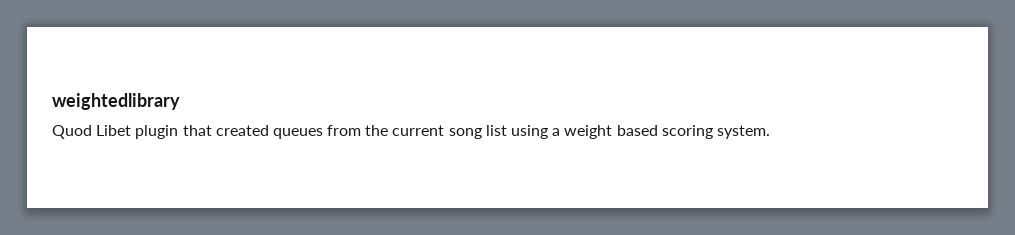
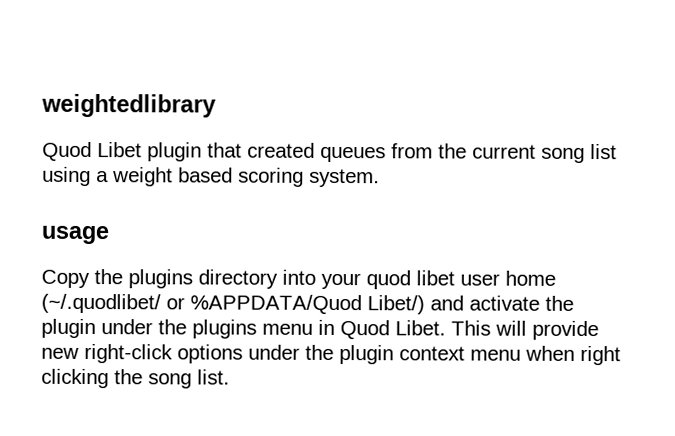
(770, 132) none -> [41,225,109,245] [41,269,556,290] [41,293,574,315] [41,318,599,341] [41,343,621,366] [41,368,230,389] // usage // Copy the plugins directory into your quod libet user home (~/.quodlibet/ or %APPDATA/Quod Libet/) and activate the plugin under the plugins menu in Quod Libet. This will provide new right-click options under the plugin context menu when right clicking the song list.

